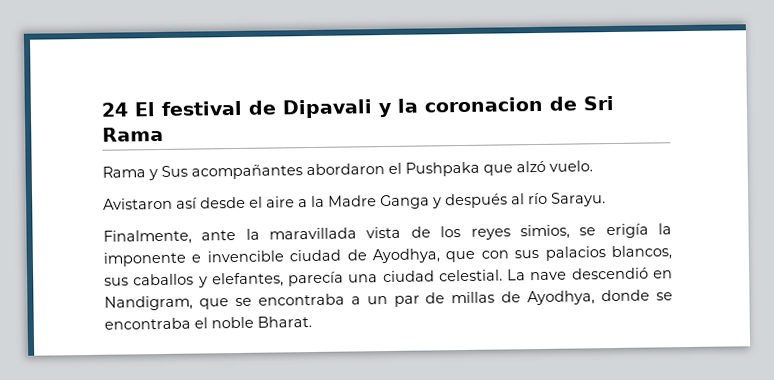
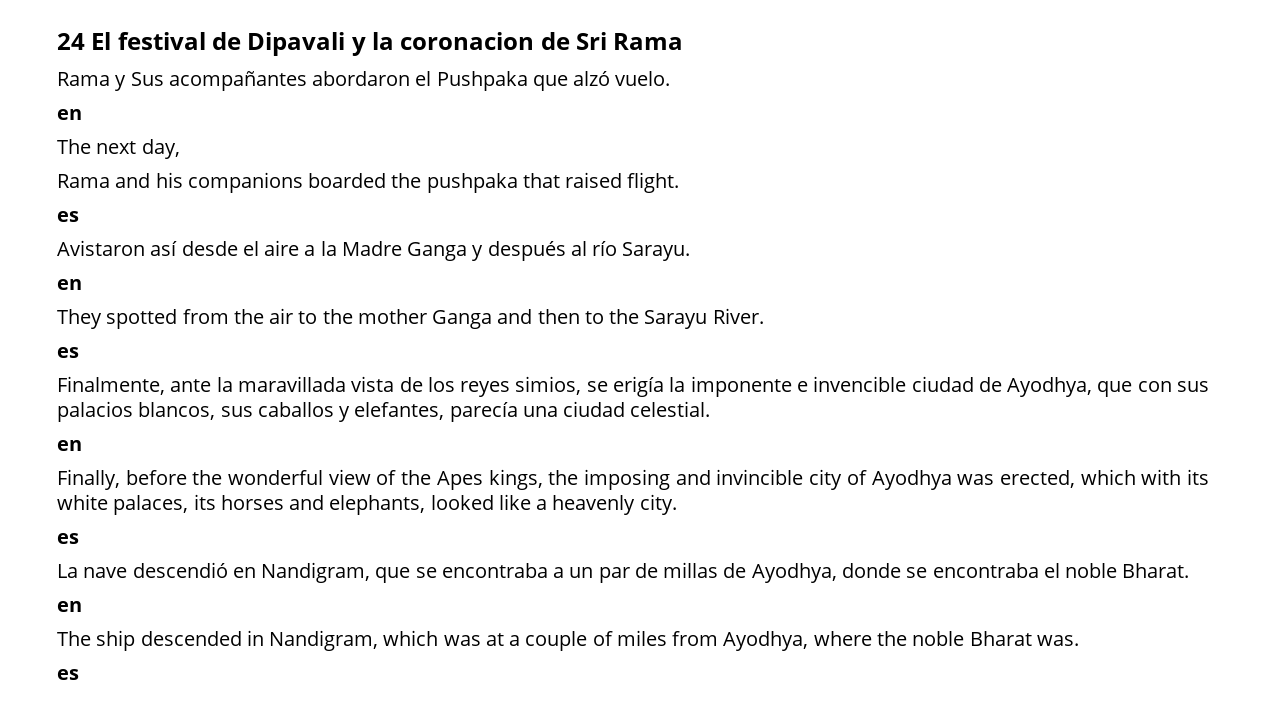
(593, 166) none -> [57,109,82,120] [57,139,180,159] [57,172,680,193] [57,211,79,222] // en // The next day, // Rama and his companions boarded the pushpaka that raised flight. // es
(606, 199) none -> [57,279,82,290] [57,308,764,329] [57,347,79,358] // en // They spotted from the air to the mother Ganga and then to the Sarayu River. // es
(503, 275) none -> [57,440,82,451] [57,469,1209,490] [57,494,677,515] [57,533,79,544] // en // Finally, before the wonderful view of the Apes kings, the imposing and invincible city of Ayodhya was erected, which with its white palaces, its horses and elephants, looked like a heavenly city. // es //
(312, 322) none -> [57,601,82,612] [57,630,1079,651] [57,669,79,680] // en // The ship descended in Nandigram, which was at a couple of miles from Ayodhya, where the noble Bharat was. // es

